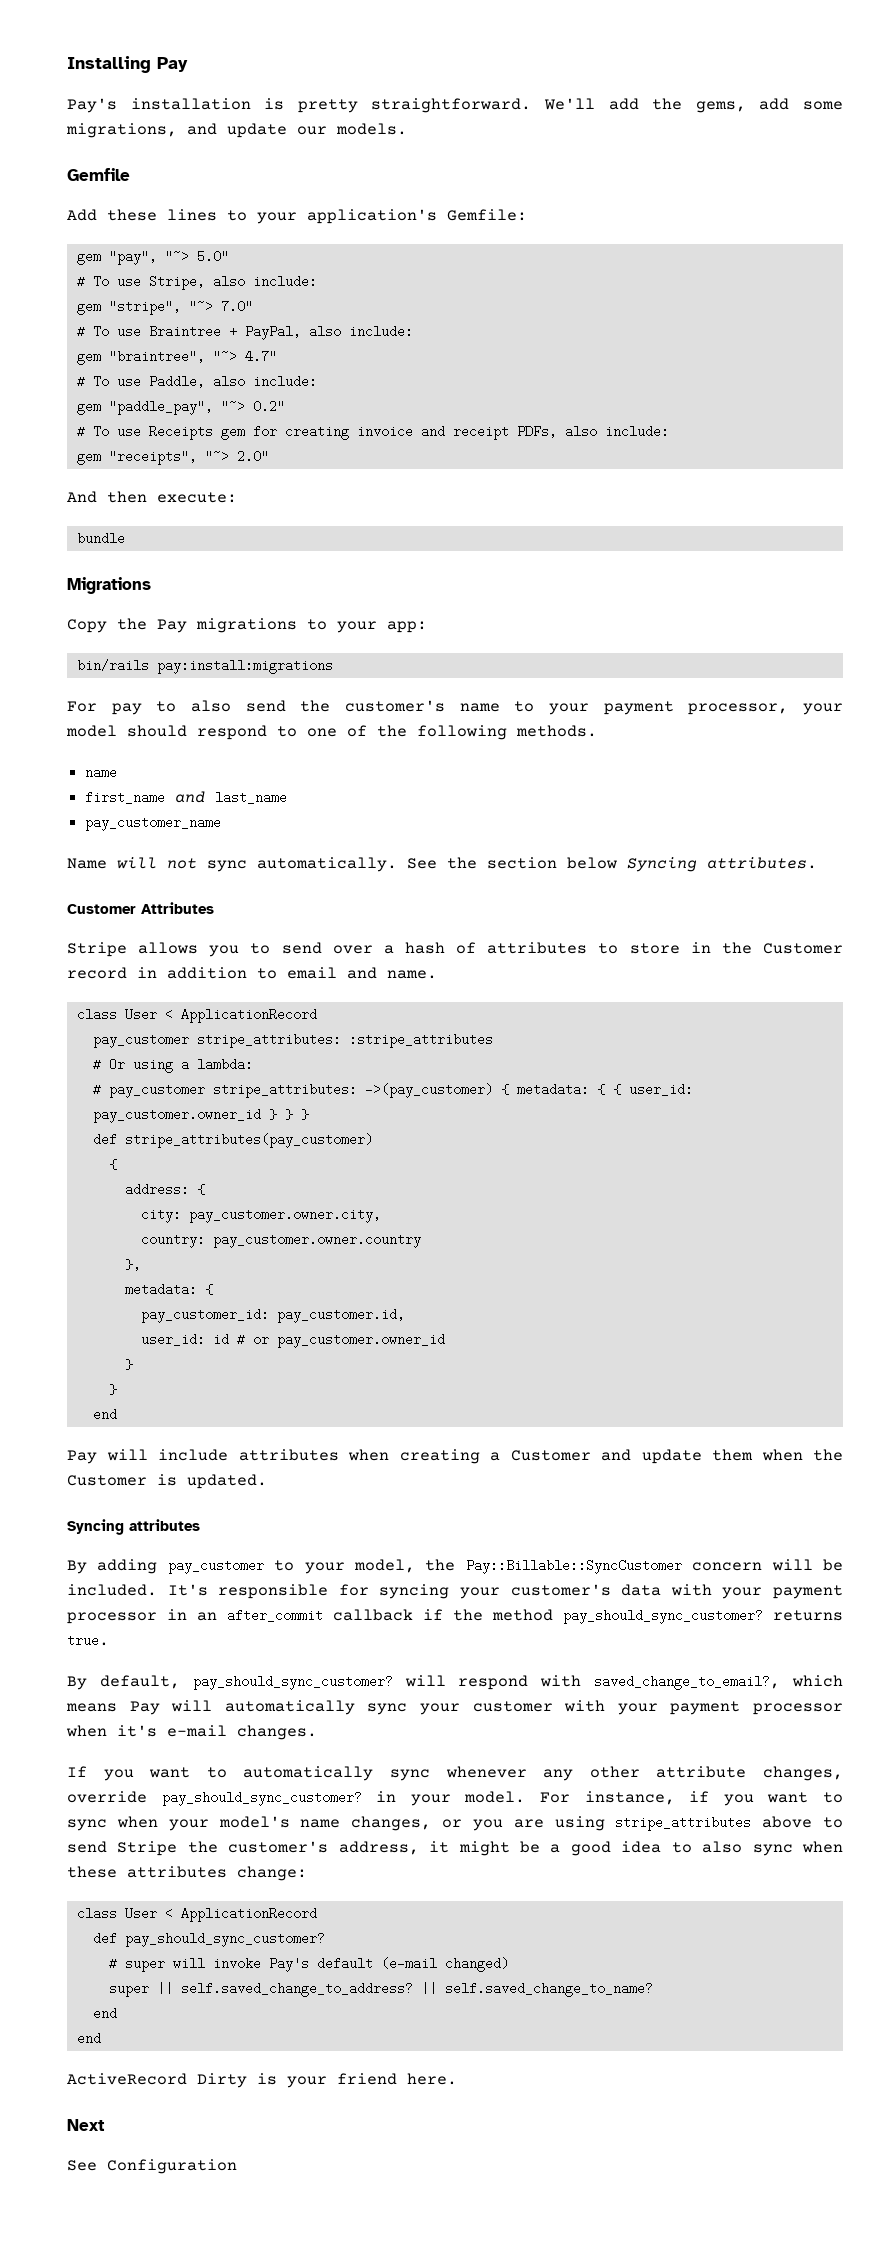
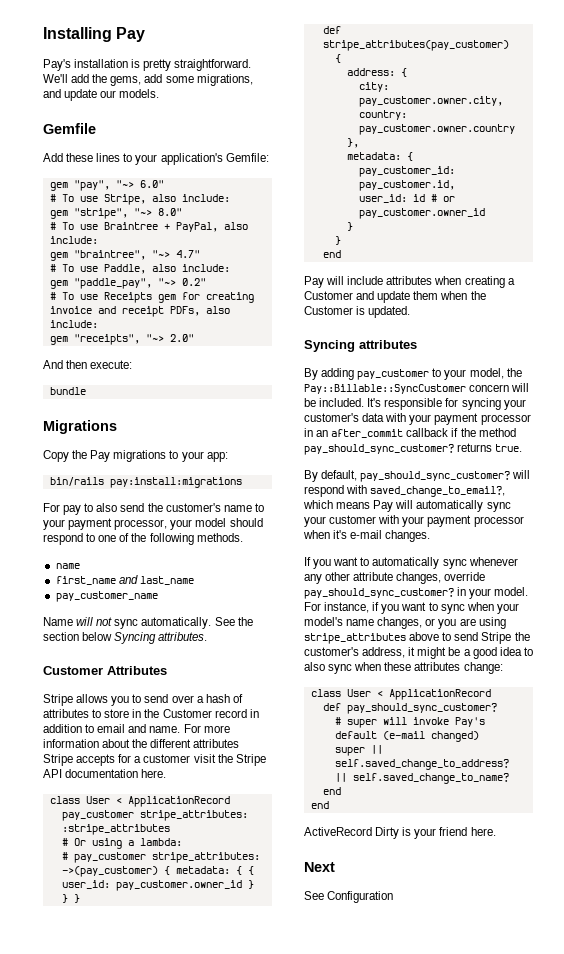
[196,250,229,263] 5.0" -> [139,180,164,188] 6.0"
[220,300,253,313] 7.0" -> [157,208,182,216] 8.0"
(437, 974) none -> [183,724,230,733] [43,739,240,748] [43,754,266,766] [43,769,167,778] For more information about the different attributes Stripe accepts for a customer visit the Stripe API documentation here.

